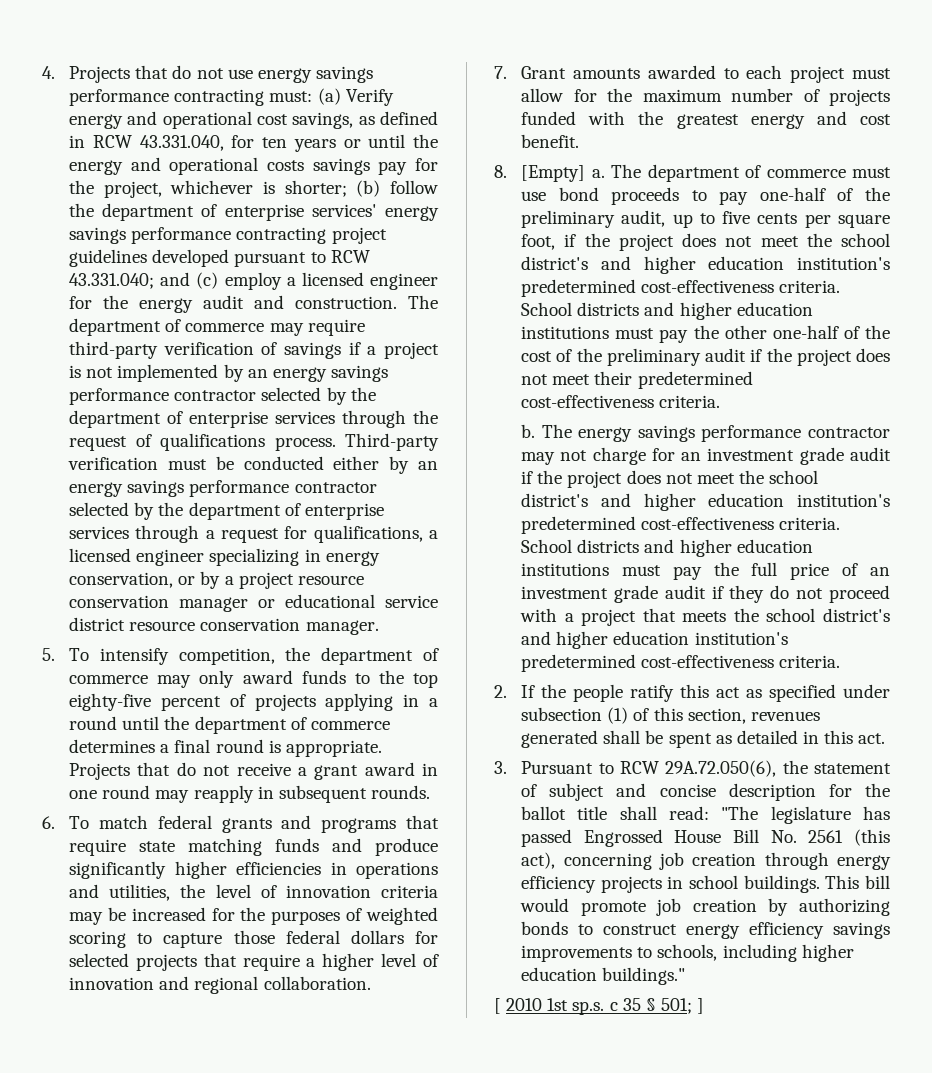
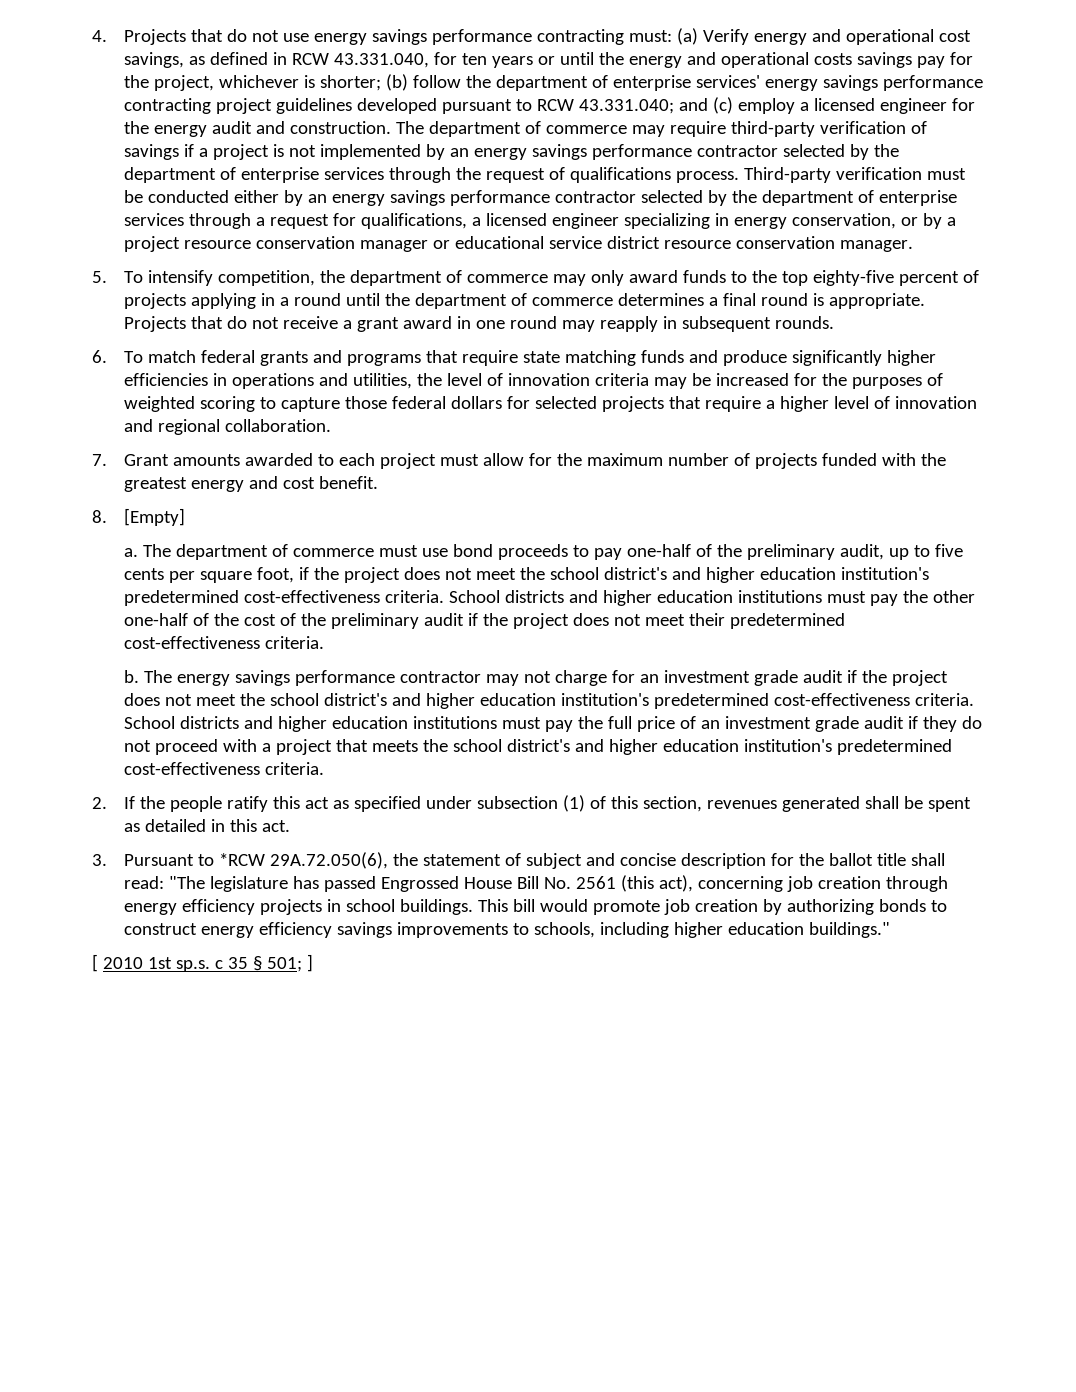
(586, 173) none -> (186, 517) //
[619,761,659,774] RCW -> [219,853,266,866] *RCW

